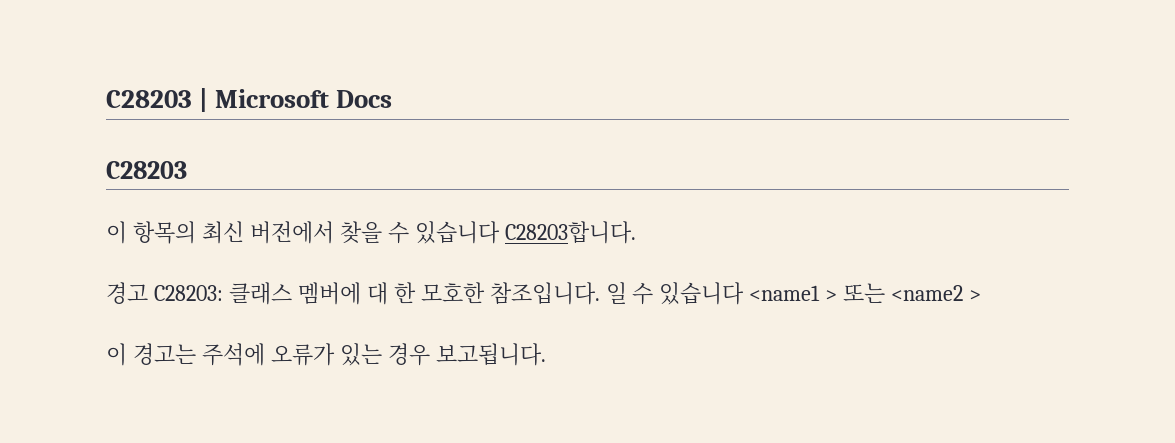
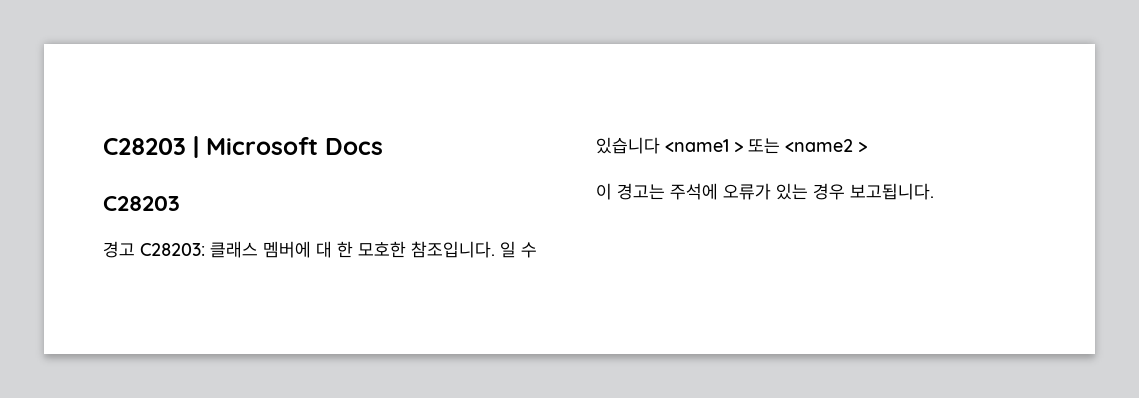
[106,221,636,244] // 이 항목의 최신 버전에서 찾을 수 있습니다 C28203합니다. -> (180, 203) none

